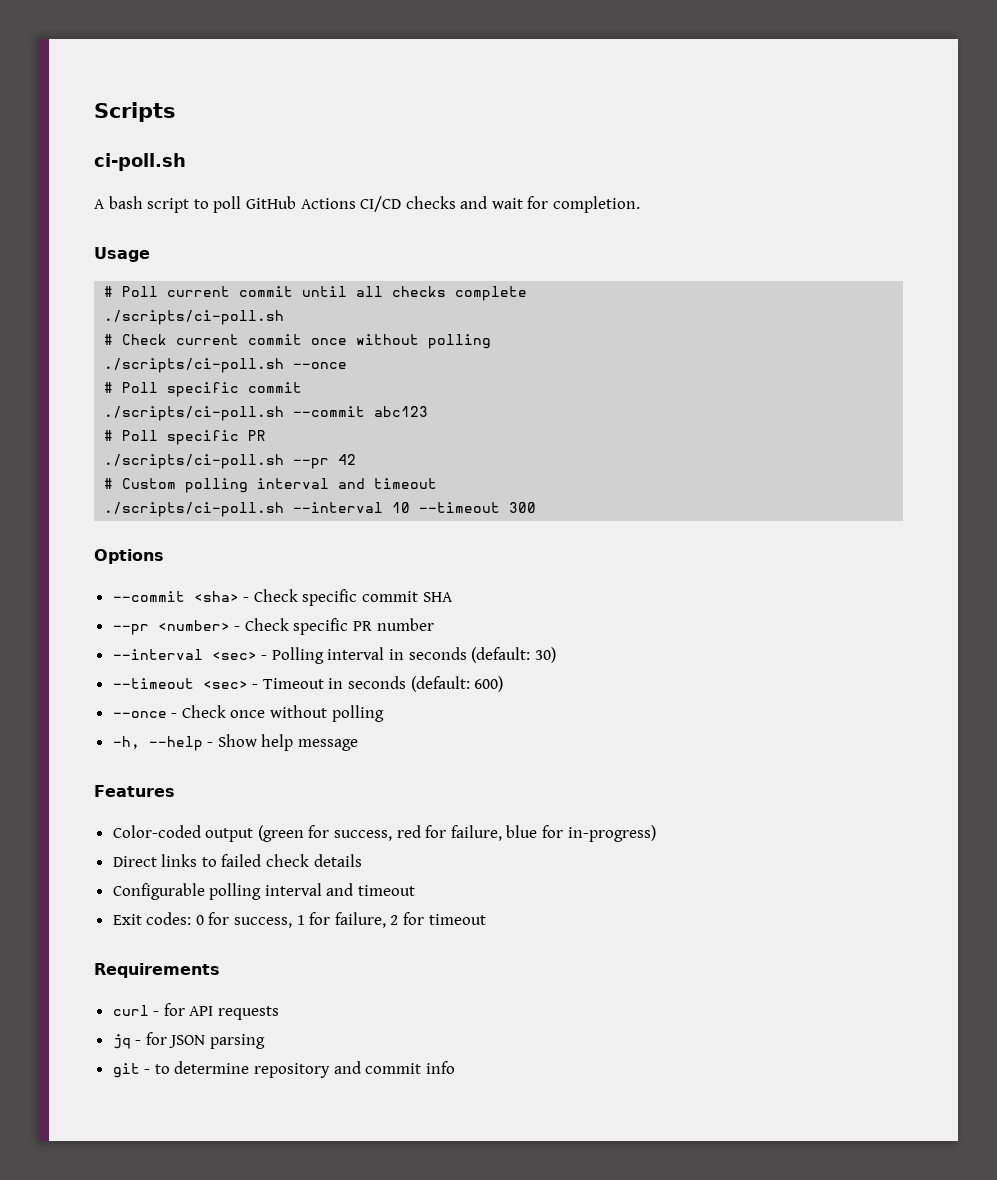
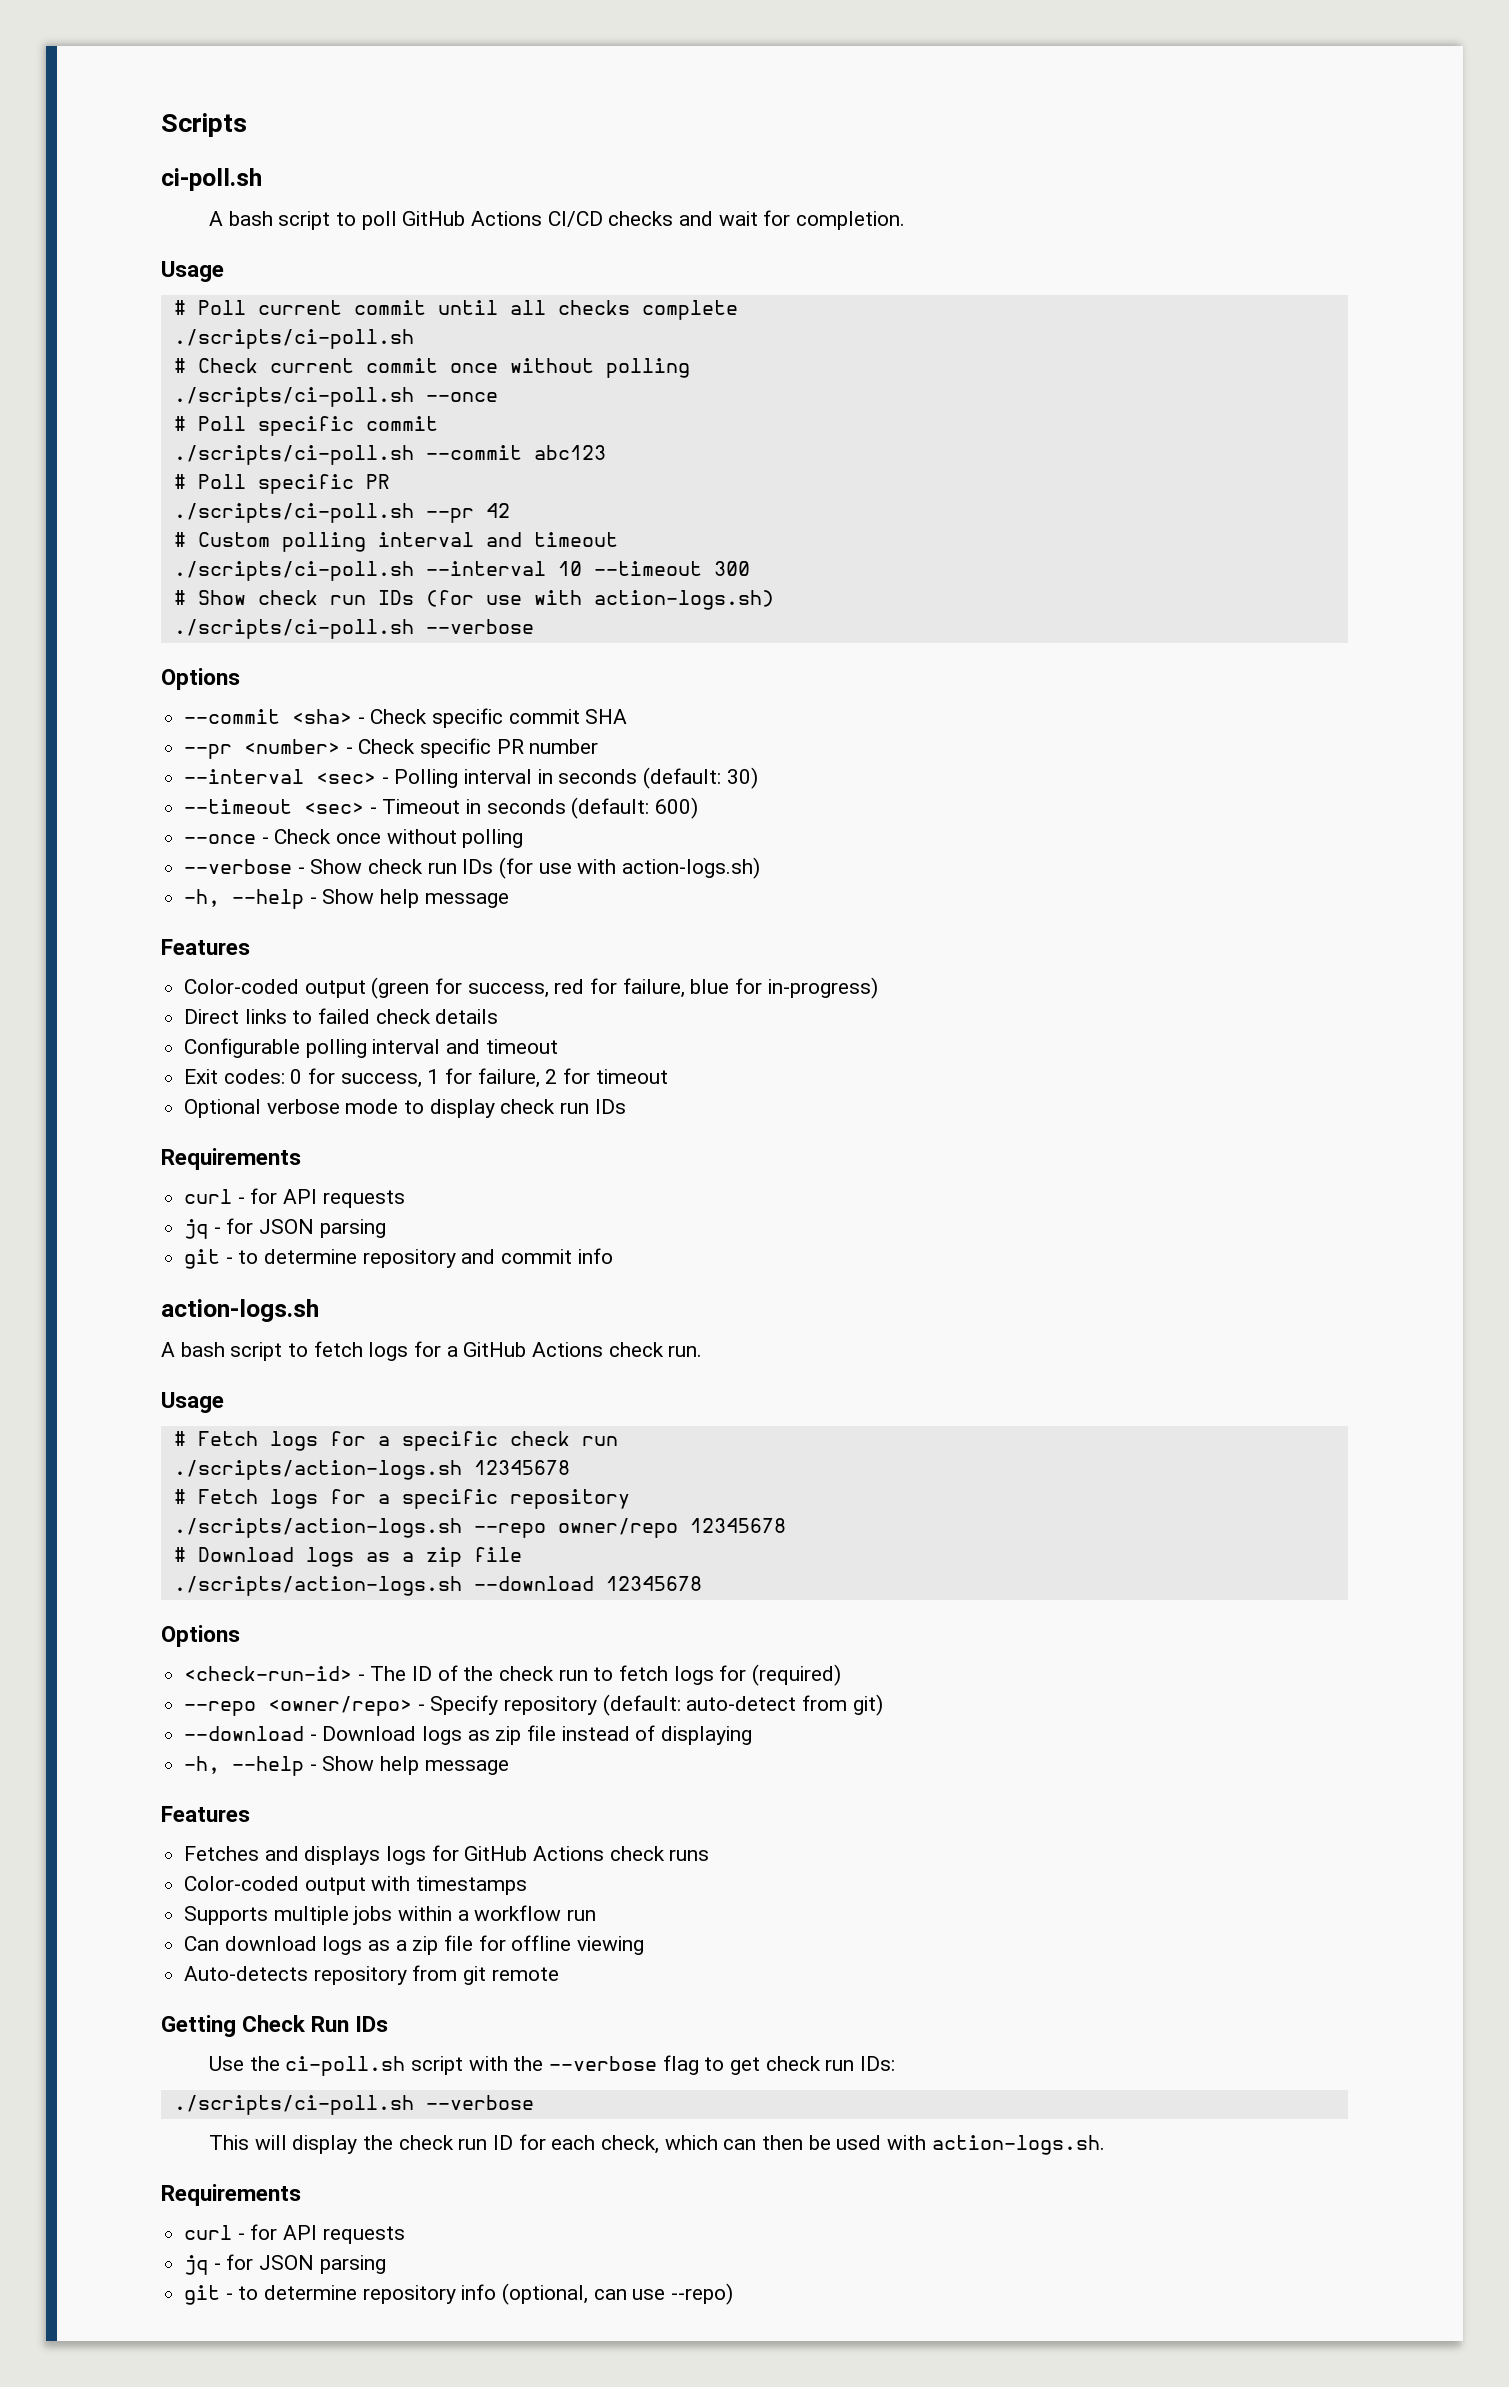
(537, 507) none -> [173,590,774,610] [173,619,534,639] // # Show check run IDs (for use with action-logs.sh) // ./scripts/ci-poll.sh --verbose
(384, 713) none -> [184,857,761,879] // --verbose - Show check run IDs (for use with action-logs.sh)
(486, 919) none -> [184,1099,626,1118] // Optional verbose mode to display check run IDs
(455, 1067) none -> [161,1299,319,1322] [161,1341,703,1361] [161,1392,224,1413] [173,1431,618,1451] [173,1460,570,1480] [173,1489,630,1509] [173,1518,786,1538] [173,1547,522,1567] [173,1576,702,1596] [161,1625,240,1647] [184,1664,842,1686] [184,1694,883,1716] [184,1725,753,1745] [184,1756,509,1776] [161,1806,250,1822] [184,1845,710,1865] [184,1876,528,1895] [184,1905,597,1925] [184,1935,645,1955] [184,1965,559,1985] [161,2015,389,2037] [208,2055,895,2076] [173,2095,534,2115] [208,2134,1105,2155] [161,2184,301,2206] [184,2224,405,2244] [184,2254,386,2275] [184,2283,734,2305] // action-logs.sh // A bash script to fetch logs for a GitHub Actions check run. // Usage // # Fetch logs for a specific check run // ./scripts/action-logs.sh 12345678 // # Fetch logs for a specific repository // ./scripts/action-logs.sh --repo owner/repo 12345678 // # Download logs as a zip file // ./scripts/action-logs.sh --download 12345678 // Options // <check-run-id> - The ID of the check run to fetch logs for (required) // --repo <owner/repo> - Specify repository (default: auto-detect from git) // --download - Download logs as zip file instead of displaying // -h, --help - Show help message // Features // Fetches and displays logs for GitHub Actions check runs // Color-coded output with timestamps // Supports multiple jobs within a workflow run // Can download logs as a zip file for offline viewing // Auto-detects repository from git remote // Getting Check Run IDs // Use the ci-poll.sh script with the --verbose flag to get check run IDs: // ./scripts/ci-poll.sh --verbose // This will display the check run ID for each check, which can then be used with action-logs.sh. // Requirements // curl - for API requests // jq - for JSON parsing // git - to determine repository info (optional, can use --repo)

